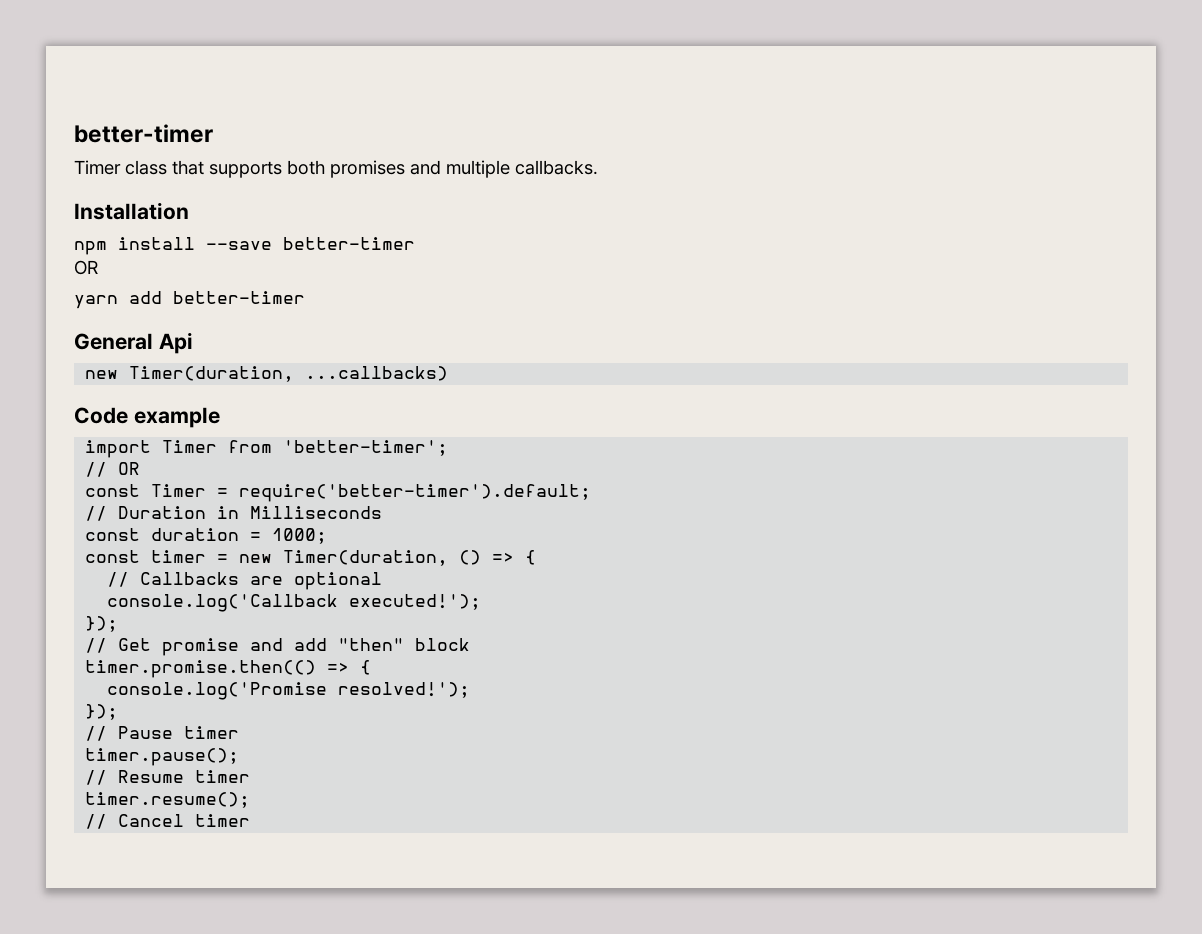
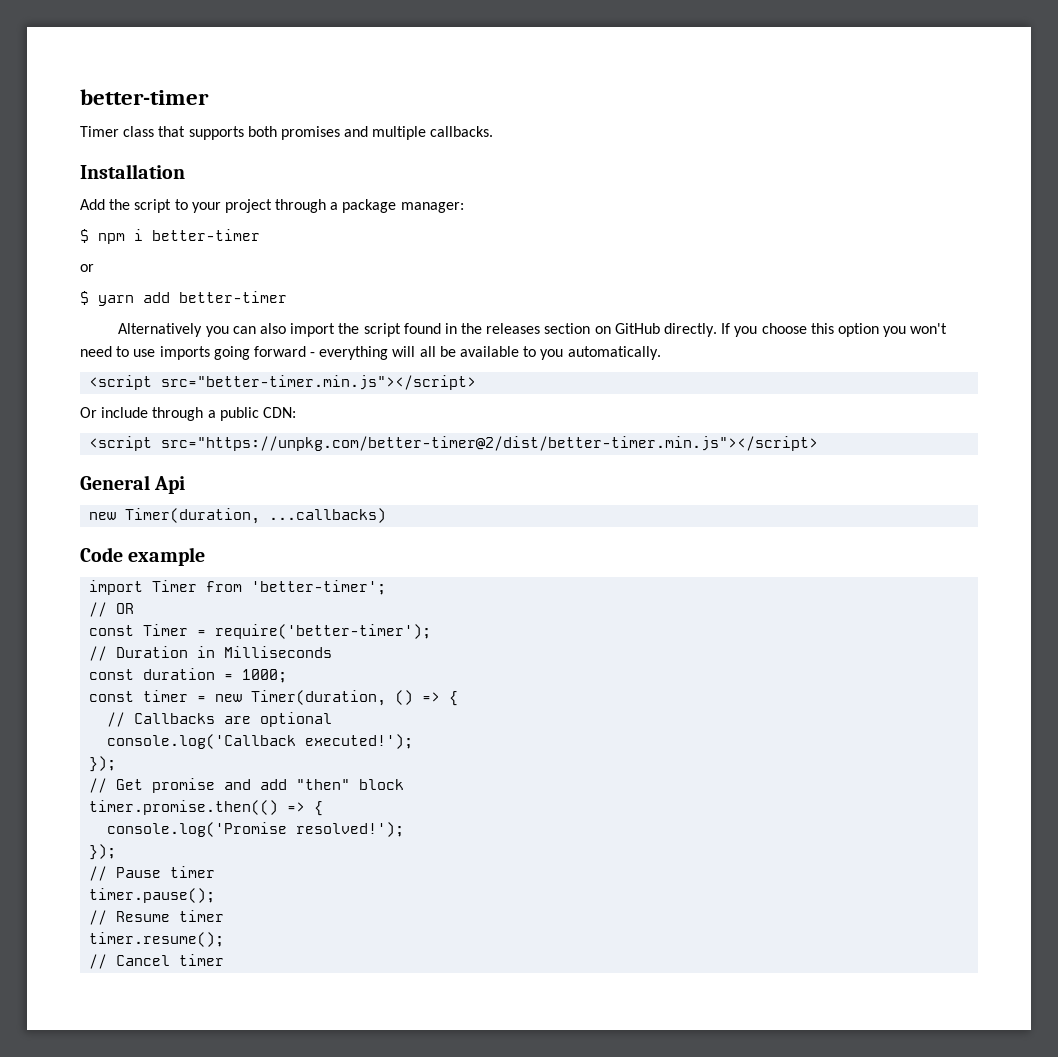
[74,237,415,255] [74,260,98,275] npm install --save better-timer // OR // -> [80,199,464,213] [80,229,260,244] [80,264,94,272] [80,291,89,305] Add the script to your project through a package manager: // $ npm i better-timer // or // $
(305, 297) none -> [118,323,948,337] [80,346,661,360] [89,375,477,390] [80,407,296,421] [89,436,819,451] // Alternatively you can also import the script found in the releases section on GitHub directly. If you choose this option you won't need to use imports going forward - everything will all be available to you automatically. // <script src="better-timer.min.js"></script> // Or include through a public CDN: // <script src="https://unpkg.com/better-timer@2/dist/better-timer.min.js"></script>
[239,484,592,502] require('better-timer').default; -> [215,624,432,639] require('better-timer');

